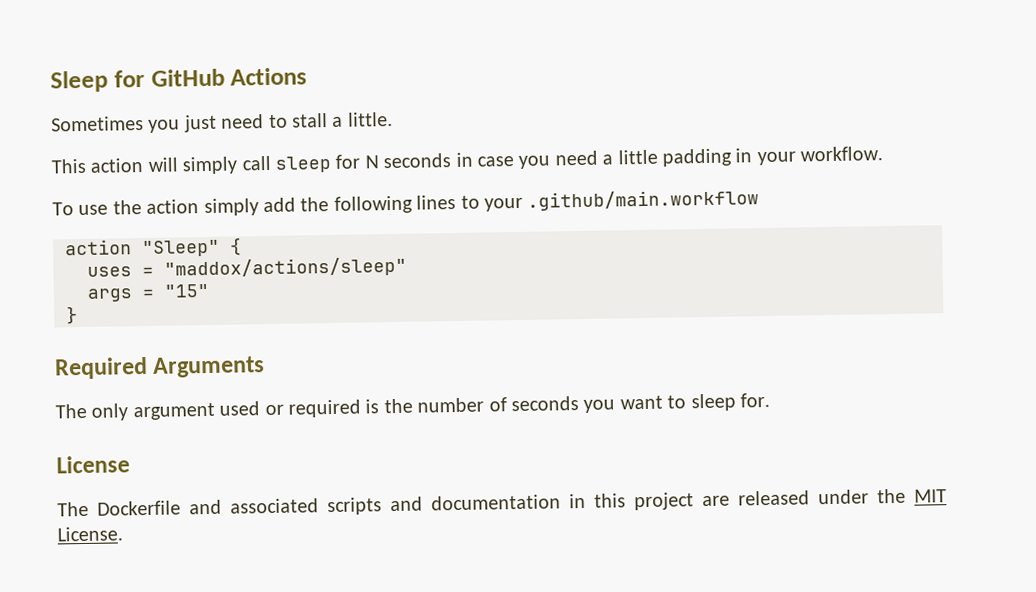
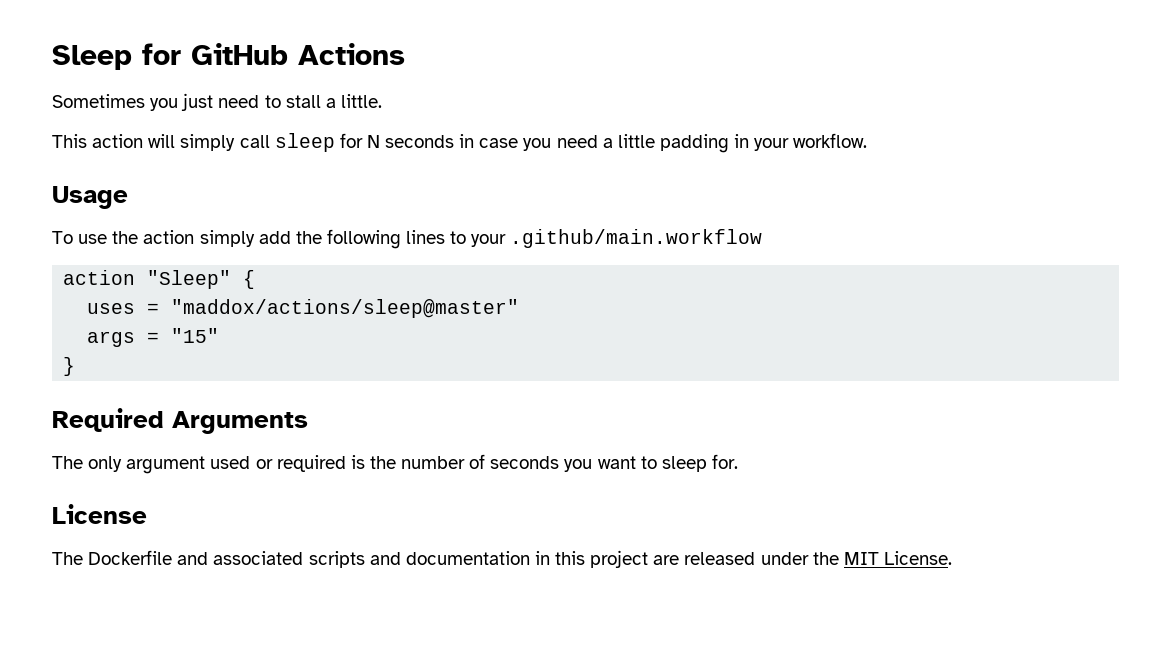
(884, 154) none -> [52,186,128,209] // Usage
[164,256,407,279] "maddox/actions/sleep" -> [171,299,520,318] "maddox/actions/sleep@master"

